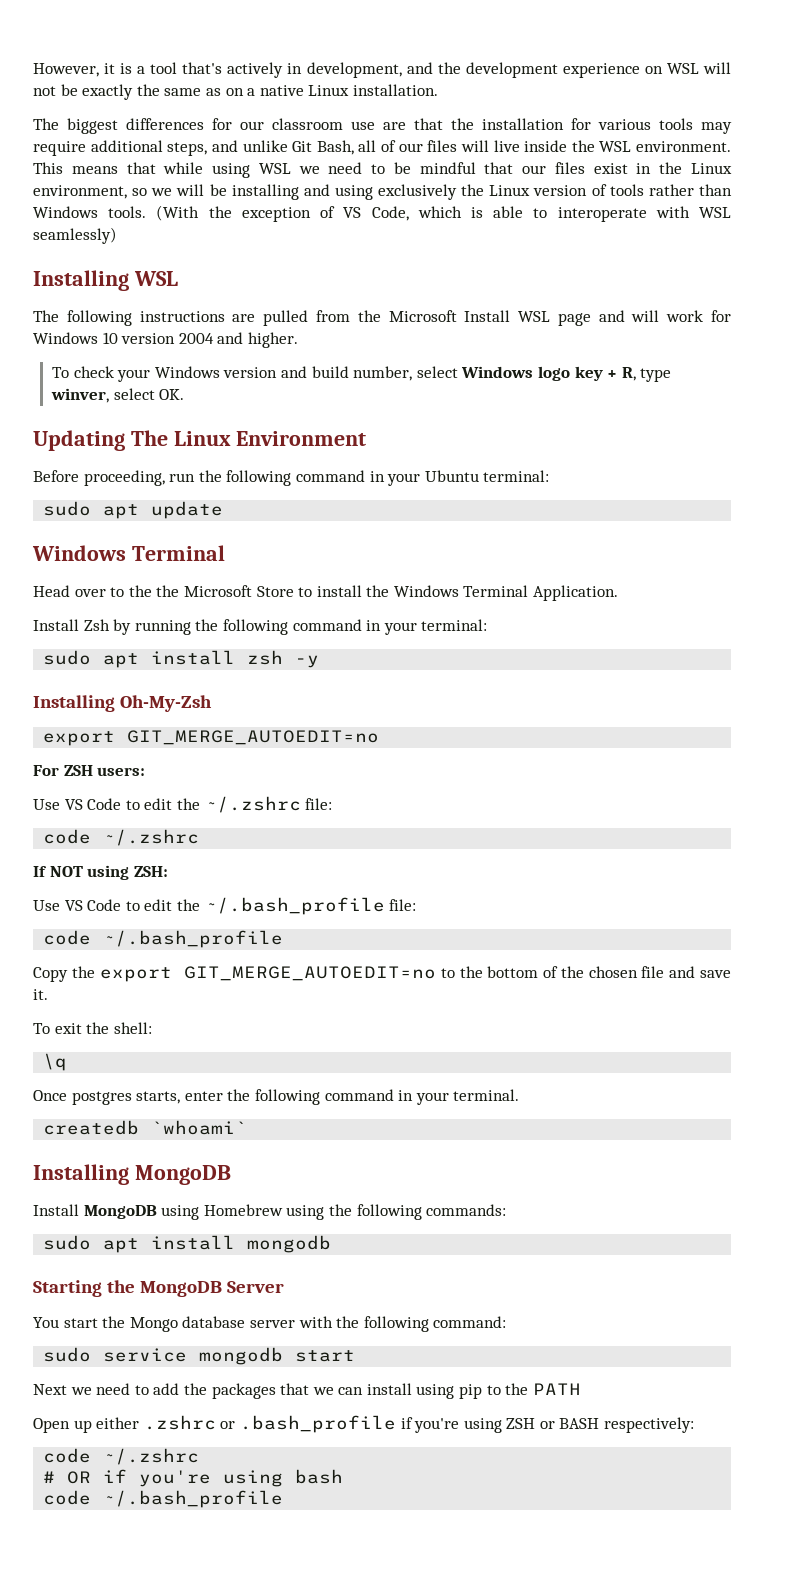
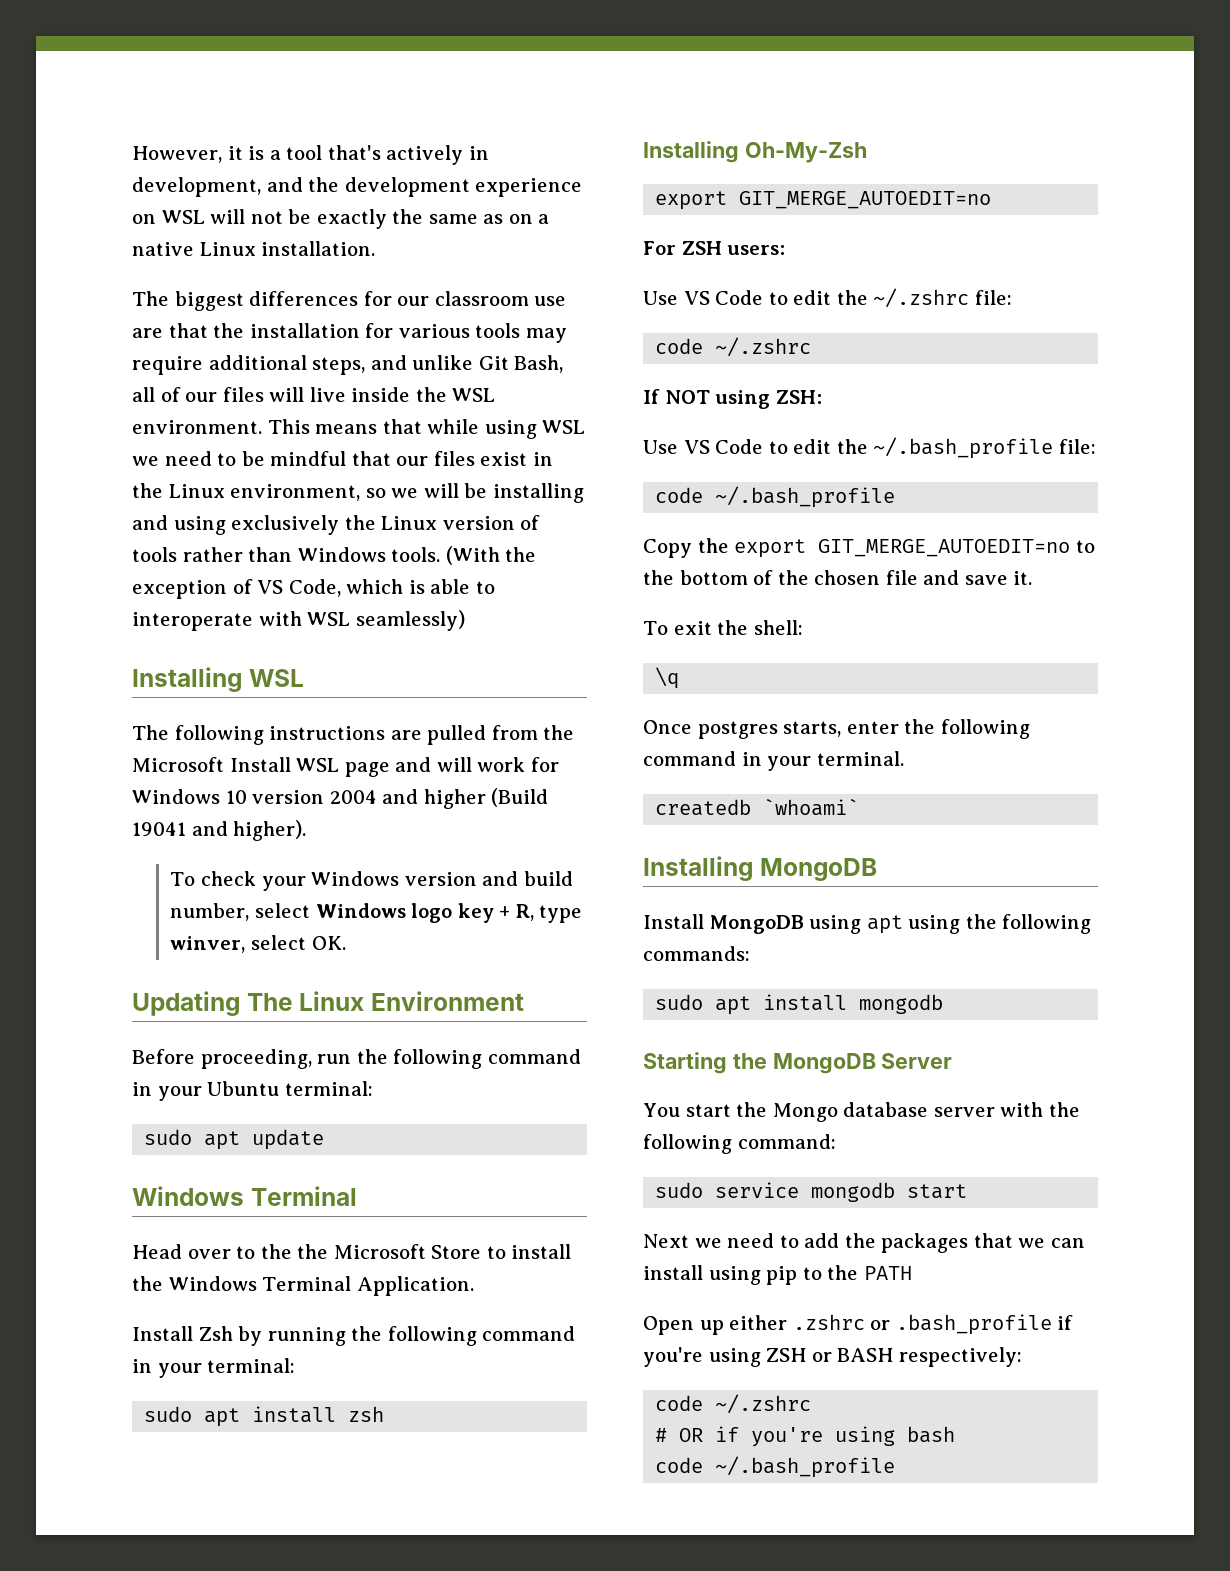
[247,332,298,348] higher. -> [423,788,549,809] [132,820,307,841] higher (Build 19041 and higher).
[295,655,320,668] -y -> (385, 1414) none
[203,1204,283,1216] Homebrew -> [866,915,903,934] apt

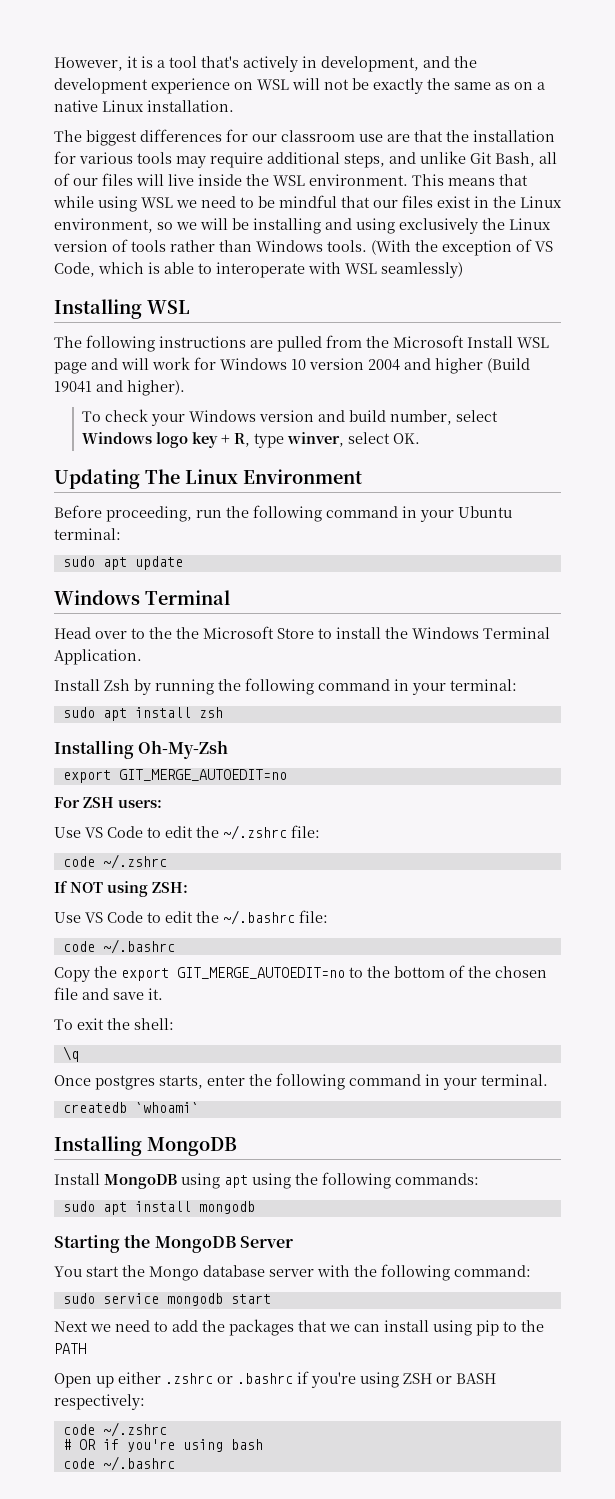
[873,437,1096,459] [655,486,896,508] ~/.bash_profile file: // code ~/.bash_profile -> [223,910,328,925] [62,939,175,954] ~/.bashrc file: // code ~/.bashrc
[895,1314,1052,1335] .bash_profile -> [237,1373,293,1384] .bashrc
[715,1456,896,1478] ~/.bash_profile -> [102,1456,175,1471] ~/.bashrc

